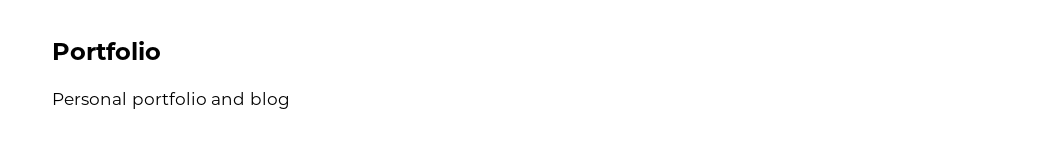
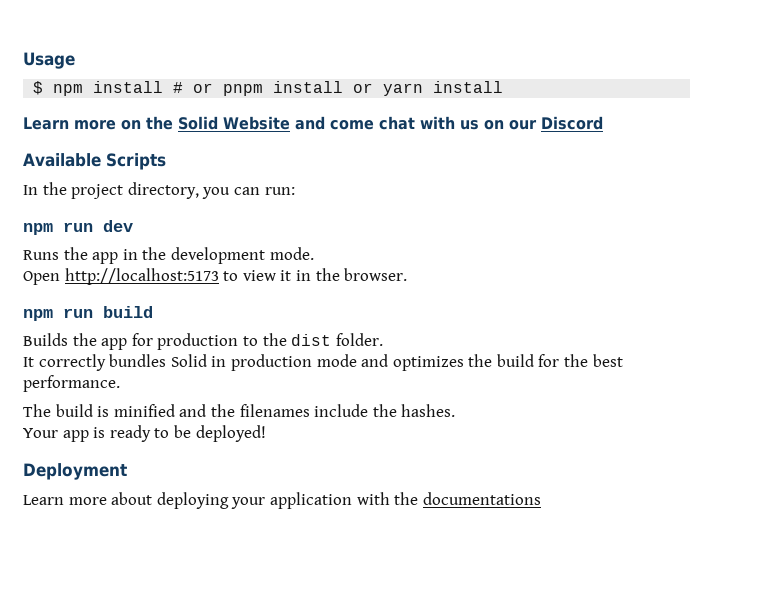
[52,41,161,60] [52,92,290,109] Portfolio // Personal portfolio and blog -> [23,52,75,69] [33,81,504,96] [23,116,603,130] [23,153,166,170] [23,182,295,199] [23,220,133,235] [23,247,314,264] [23,268,408,285] [23,306,153,321] [23,333,383,350] [23,354,623,371] [23,375,120,392] [23,404,456,417] [23,425,266,442] [23,463,127,480] [23,492,541,509] Usage // $ npm install # or pnpm install or yarn install // Learn more on the Solid Website and come chat with us on our Discord // Available Scripts // In the project directory, you can run: // npm run dev // Runs the app in the development mode. // Open http://localhost:5173 to view it in the browser. // npm run build // Builds the app for production to the dist folder. // It correctly bundles Solid in production mode and optimizes the build for the best performance. // The build is minified and the filenames include the hashes. // Your app is ready to be deployed! // Deployment // Learn more about deploying your application with the documentations

